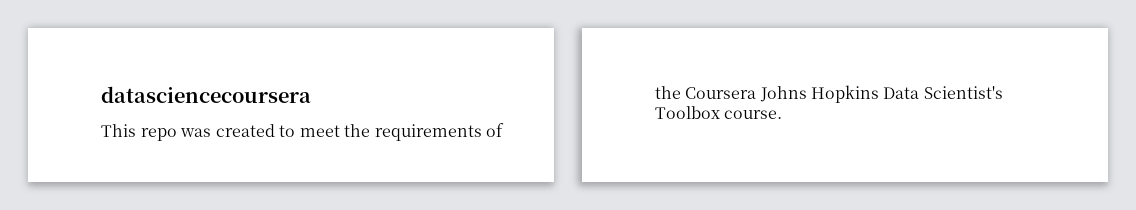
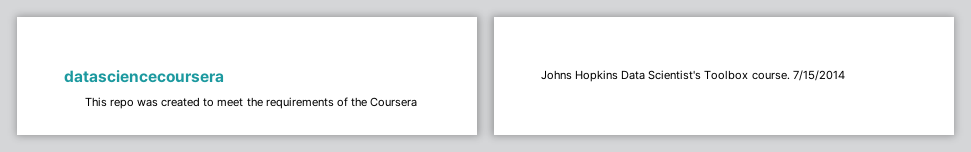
(783, 114) none -> [792,70,845,81] 7/15/2014

